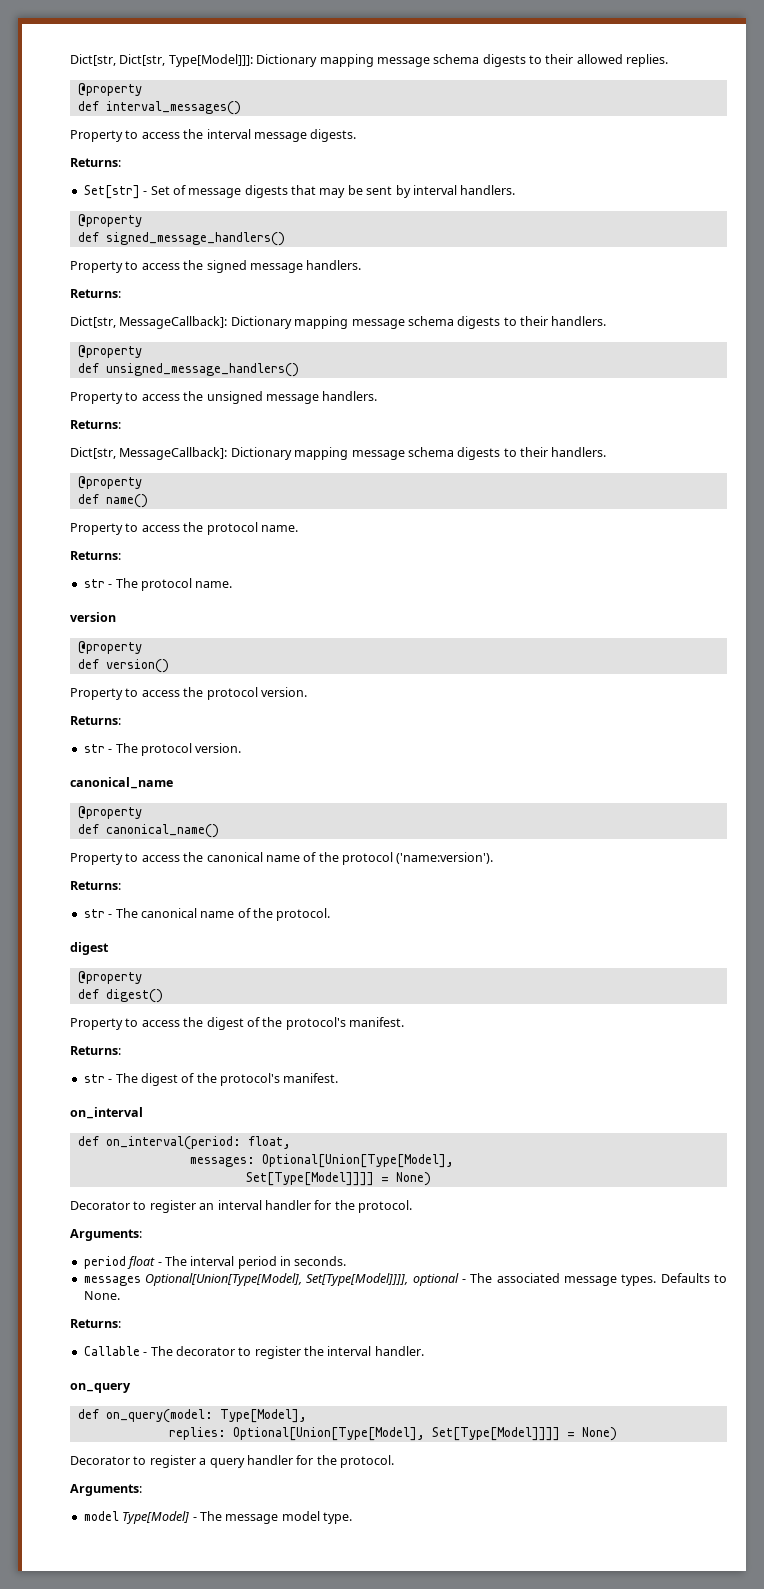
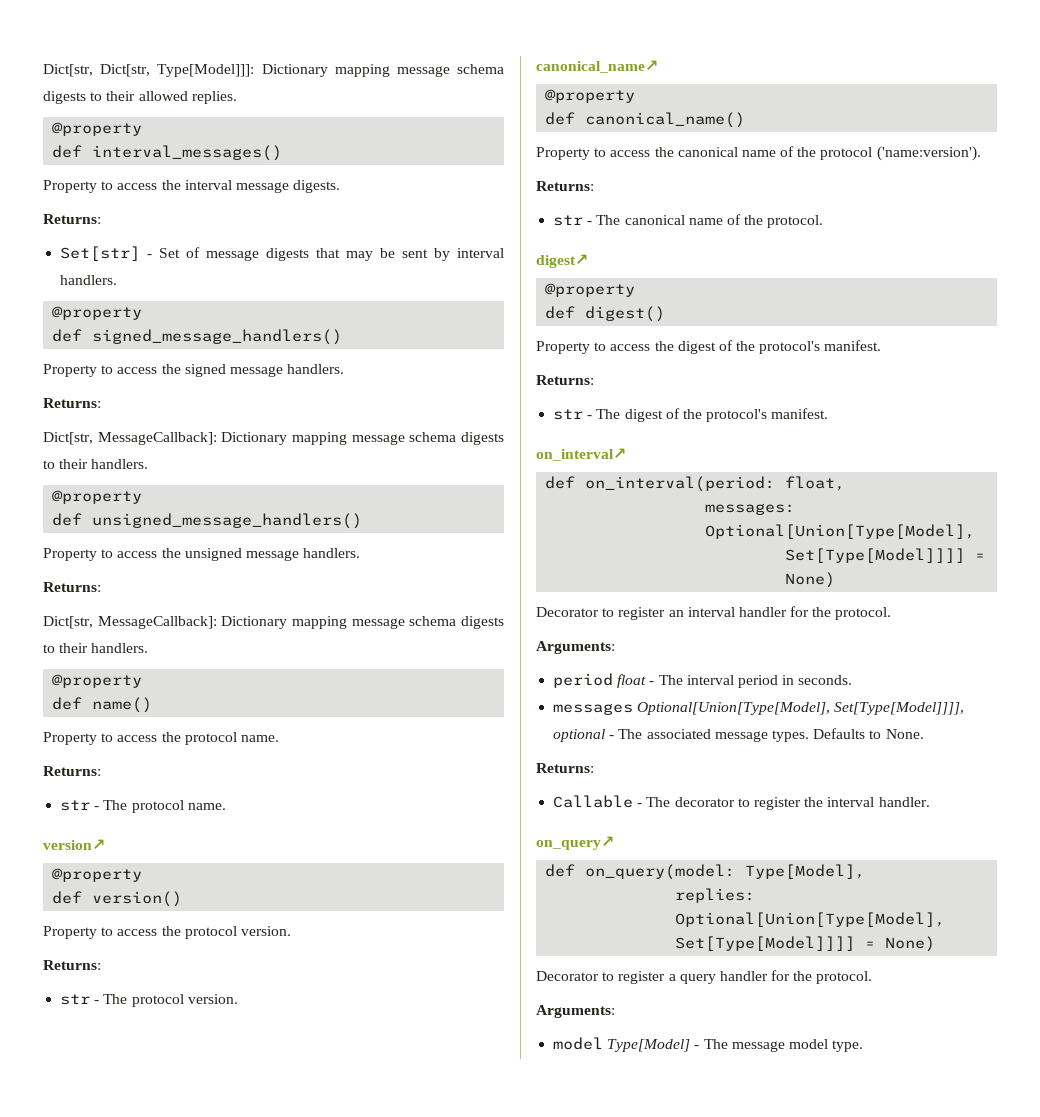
[70,612,116,622] version -> [43,839,105,850] version↗
[70,777,173,789] canonical_name -> [536,60,658,73] canonical_name↗
[70,942,109,955] digest -> [536,254,588,268] digest↗
[70,1107,143,1119] on_interval -> [536,448,626,461] on_interval↗
[70,1383,131,1393] on_query -> [536,836,614,850] on_query↗

